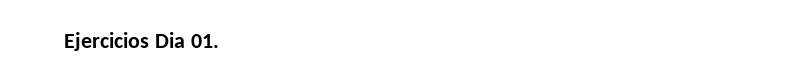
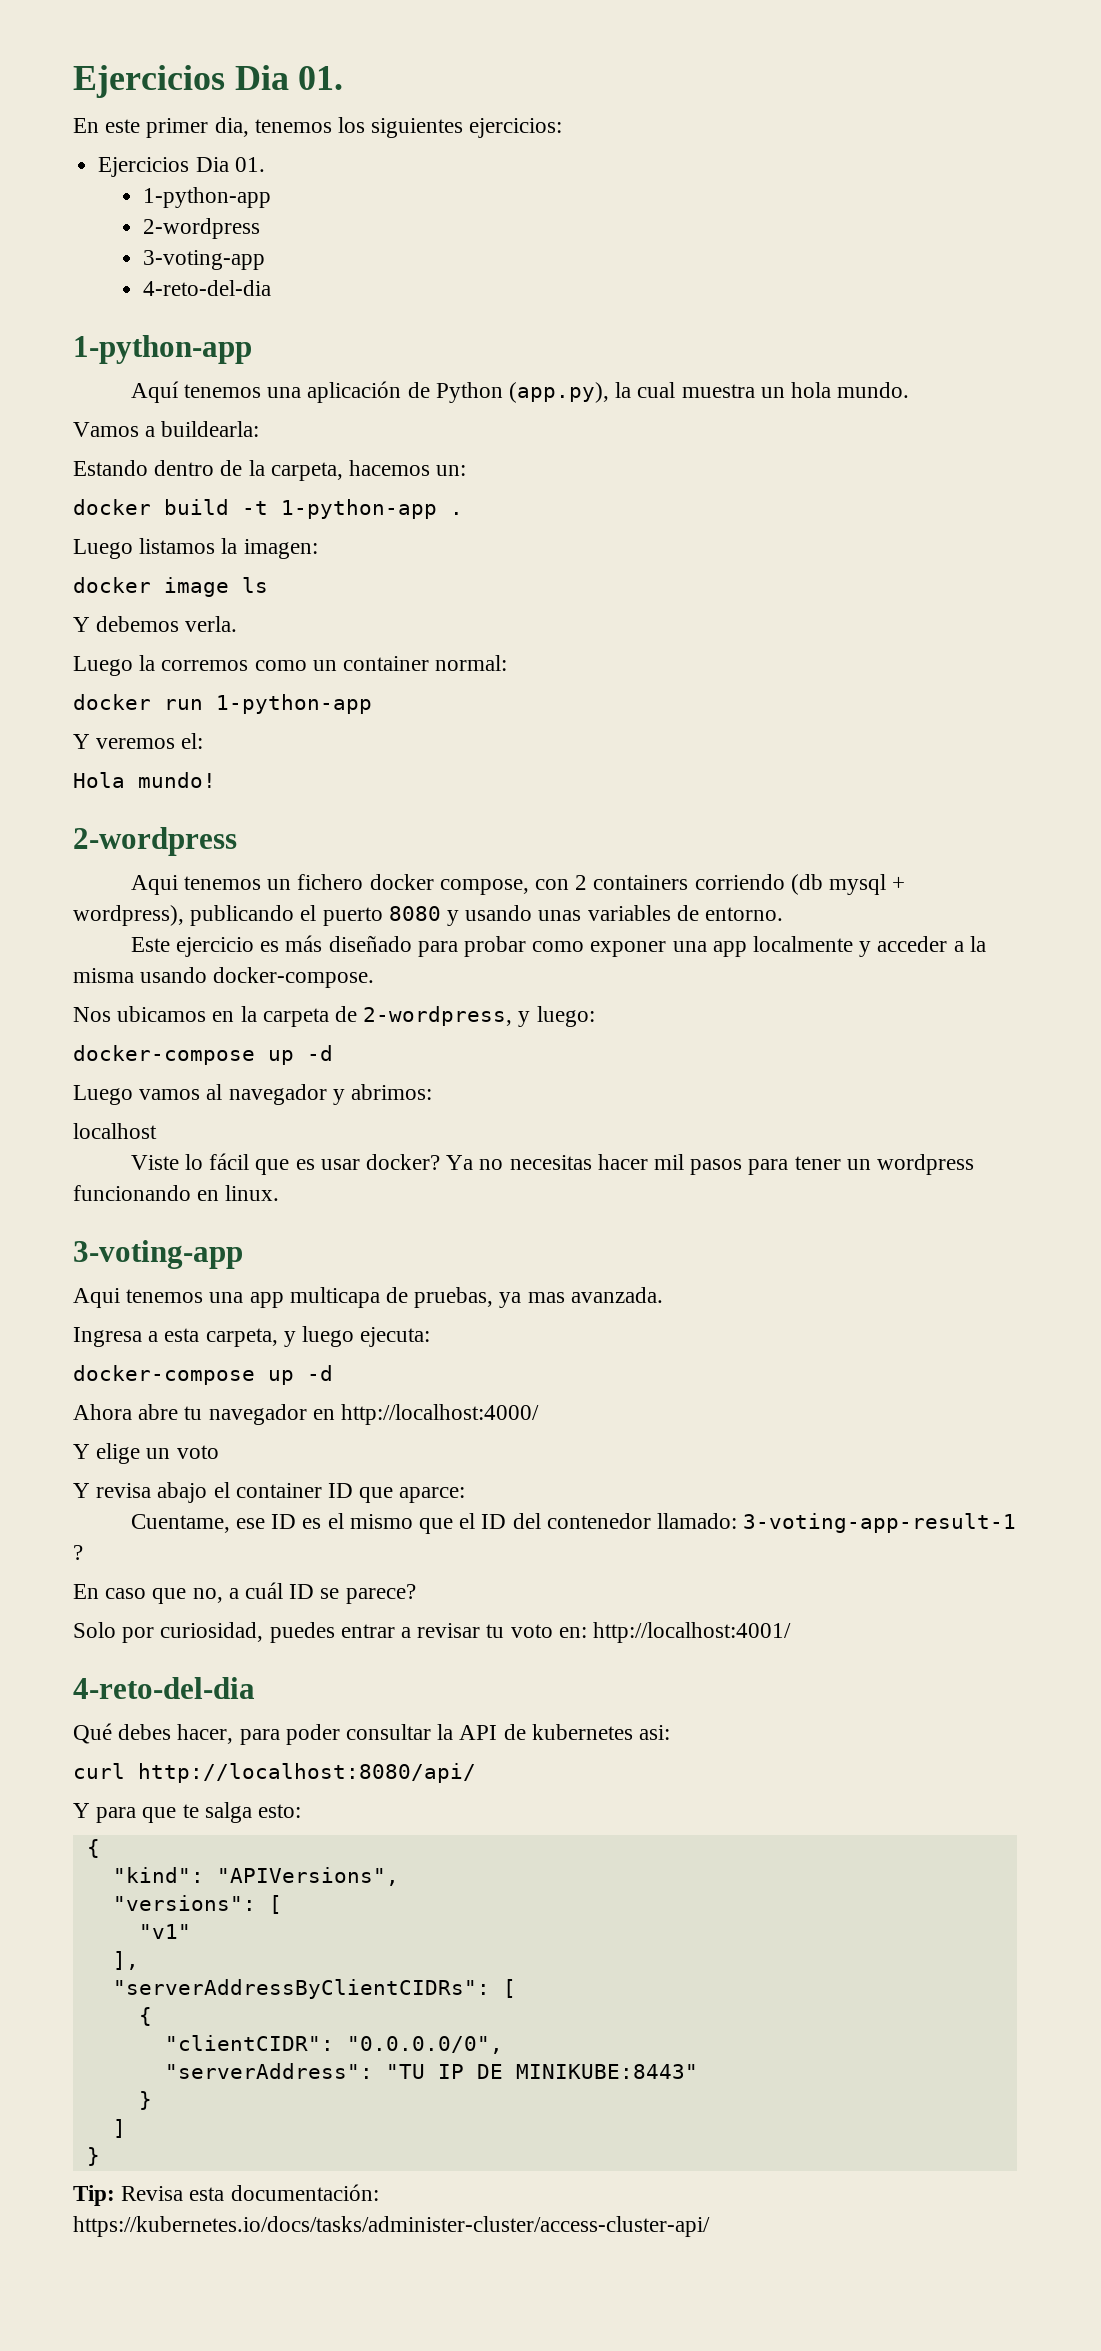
[64,32,219,51] Ejercicios Dia 01. -> [73,65,344,98] [73,117,563,138] [98,157,265,177] [143,187,272,208] [143,218,261,239] [143,250,266,270] [143,280,272,296] [73,335,252,364] [130,381,910,403] [73,421,260,437] [73,460,467,481] [73,499,463,519] [73,538,318,559] [73,577,268,597] [73,616,238,632] [73,655,508,676] [73,694,372,714] [73,733,204,749] [73,772,216,788] [73,827,237,856] [130,874,906,895] [73,905,784,926] [130,935,986,957] [73,967,375,988] [73,1006,595,1027] [73,1045,333,1065] [73,1084,433,1105] [73,1123,157,1139] [130,1153,975,1175] [73,1185,280,1201] [73,1240,243,1269] [73,1287,663,1308] [73,1326,431,1347] [73,1365,333,1385] [73,1404,540,1425] [73,1443,219,1464] [73,1482,466,1503] [130,1513,1017,1534] [73,1545,83,1560] [73,1582,416,1604] [73,1622,792,1643] [73,1677,255,1699] [73,1723,671,1745] [73,1763,476,1783] [73,1802,302,1823] [86,1839,100,1858] [112,1867,399,1886] [112,1895,282,1914] [138,1924,191,1939] [112,1951,139,1970] [112,1979,516,1999] [138,2007,152,2026] [164,2035,503,2054] [164,2063,698,2079] [138,2091,152,2110] [112,2119,126,2138] [86,2147,100,2166] [73,2184,379,2206] [73,2216,710,2237] Ejercicios Dia 01. // En este primer dia, tenemos los siguientes ejercicios: // Ejercicios Dia 01. // 1-python-app // 2-wordpress // 3-voting-app // 4-reto-del-dia // 1-python-app // Aquí tenemos una aplicación de Python (app.py), la cual muestra un hola mundo. // Vamos a buildearla: // Estando dentro de la carpeta, hacemos un: // docker build -t 1-python-app . // Luego listamos la imagen: // docker image ls // Y debemos verla. // Luego la corremos como un container normal: // docker run 1-python-app // Y veremos el: // Hola mundo! // 2-wordpress // Aqui tenemos un fichero docker compose, con 2 containers corriendo (db mysql + wordpress), publicando el puerto 8080 y usando unas variables de entorno. // Este ejercicio es más diseñado para probar como exponer una app localmente y acceder a la misma usando docker-compose. // Nos ubicamos en la carpeta de 2-wordpress, y luego: // docker-compose up -d // Luego vamos al navegador y abrimos: // localhost // Viste lo fácil que es usar docker? Ya no necesitas hacer mil pasos para tener un wordpress funcionando en linux. // 3-voting-app // Aqui tenemos una app multicapa de pruebas, ya mas avanzada. // Ingresa a esta carpeta, y luego ejecuta: // docker-compose up -d // Ahora abre tu navegador en http://localhost:4000/ // Y elige un voto // Y revisa abajo el container ID que aparce: // Cuentame, ese ID es el mismo que el ID del contenedor llamado: 3-voting-app-result-1 ? // En caso que no, a cuál ID se parece? // Solo por curiosidad, puedes entrar a revisar tu voto en: http://localhost:4001/ // 4-reto-del-dia // Qué debes hacer, para poder consultar la API de kubernetes asi: // curl http://localhost:8080/api/ // Y para que te salga esto: // { // "kind": "APIVersions", // "versions": [ // "v1" // ], // "serverAddressByClientCIDRs": [ // { // "clientCIDR": "0.0.0.0/0", // "serverAddress": "TU IP DE MINIKUBE:8443" // } // ] // } // Tip: Revisa esta documentación: https://kubernetes.io/docs/tasks/administer-cluster/access-cluster-api/

